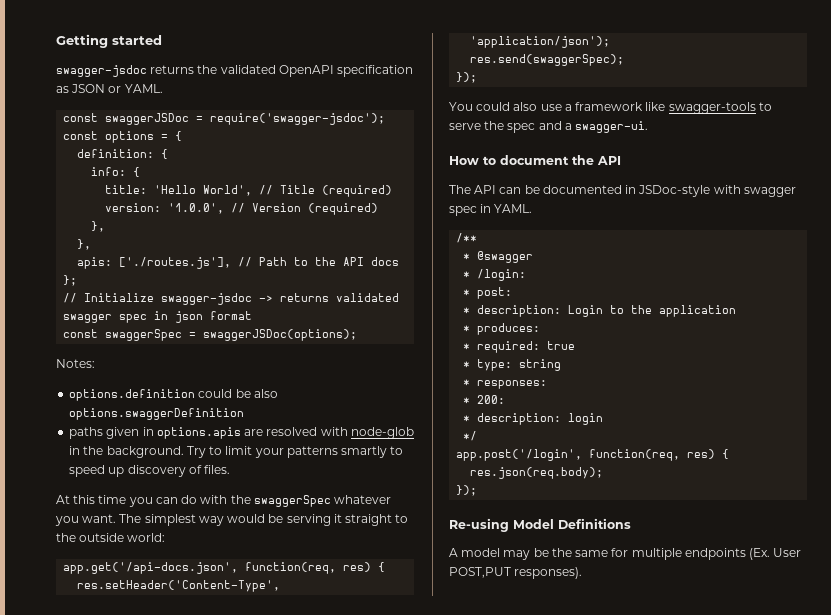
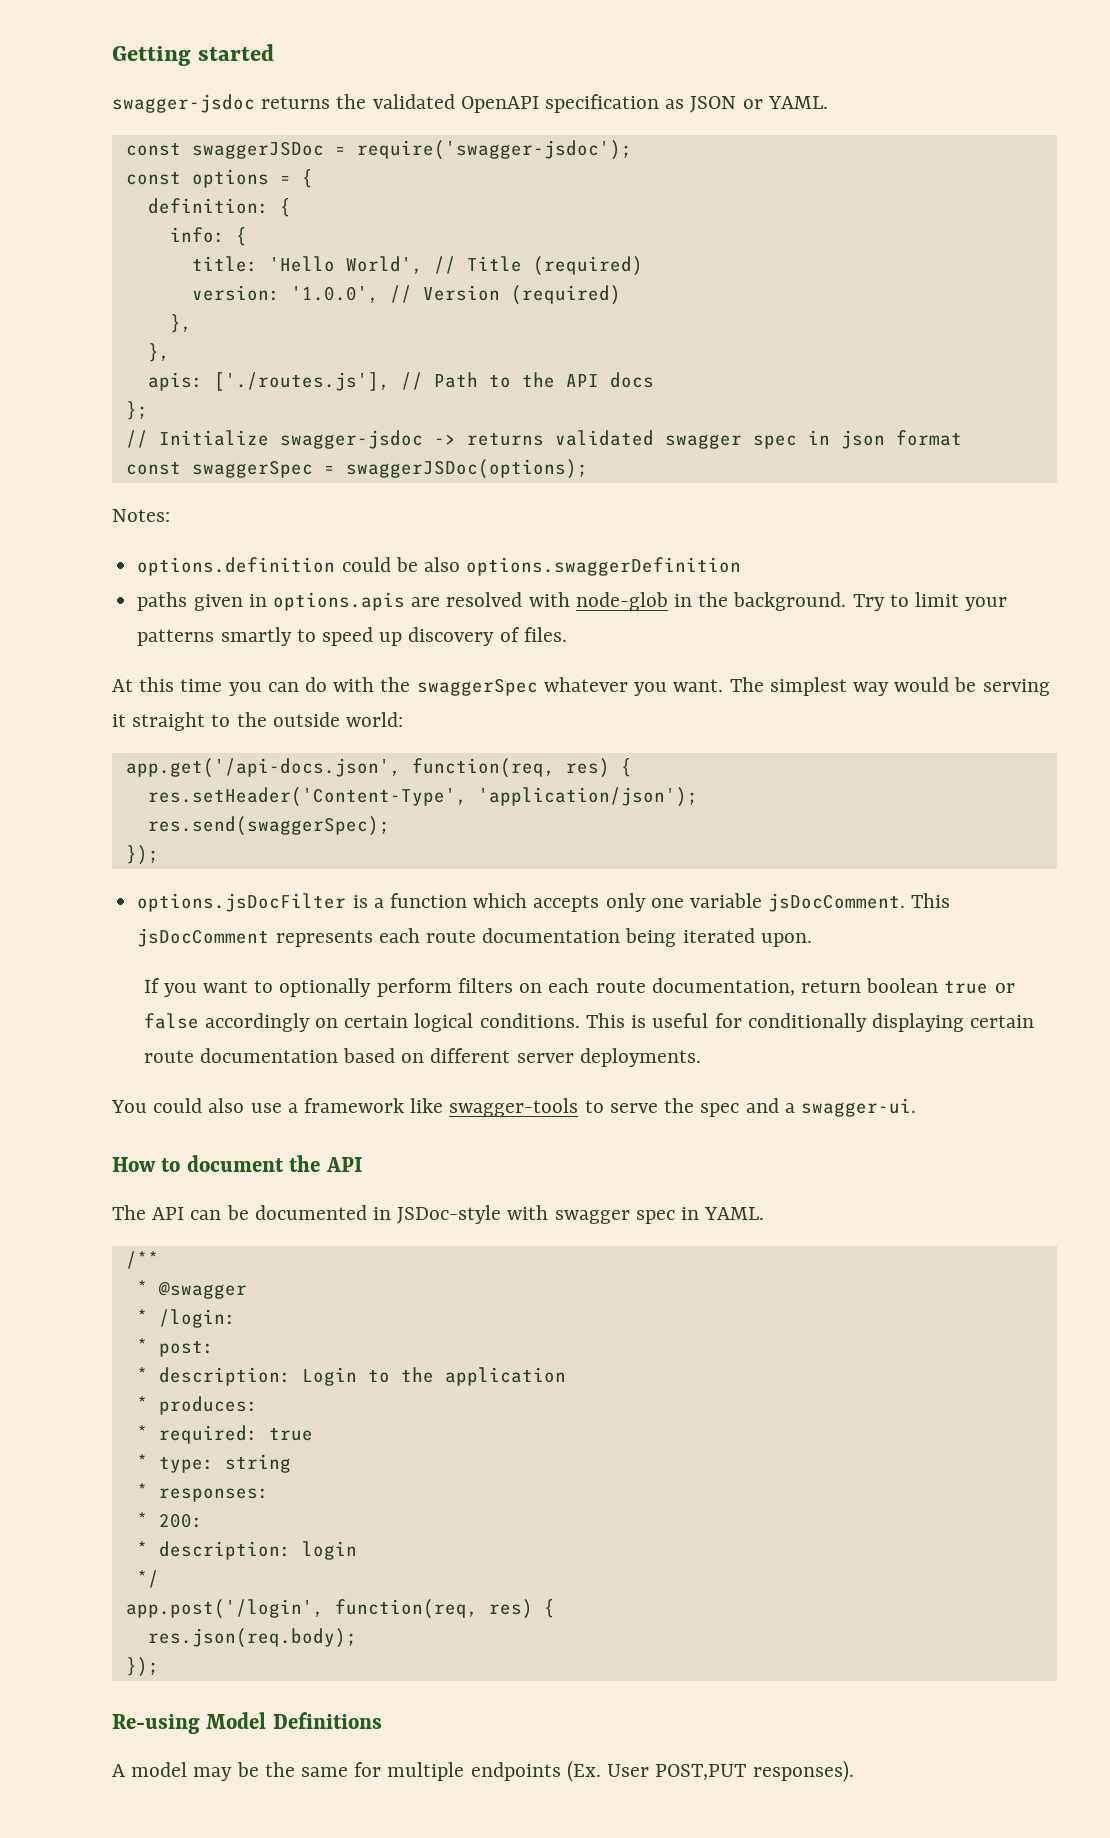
(478, 77) none -> [137,893,951,912] [137,928,812,947] [143,978,1015,997] [143,1013,1035,1032] [143,1048,701,1067] // options.jsDocFilter is a function which accepts only one variable jsDocComment. This jsDocComment represents each route documentation being iterated upon. // If you want to optionally perform filters on each route documentation, return boolean true or false accordingly on certain logical conditions. This is useful for conditionally displaying certain route documentation based on different server deployments.

